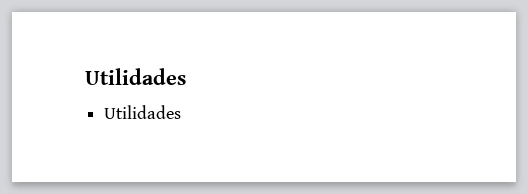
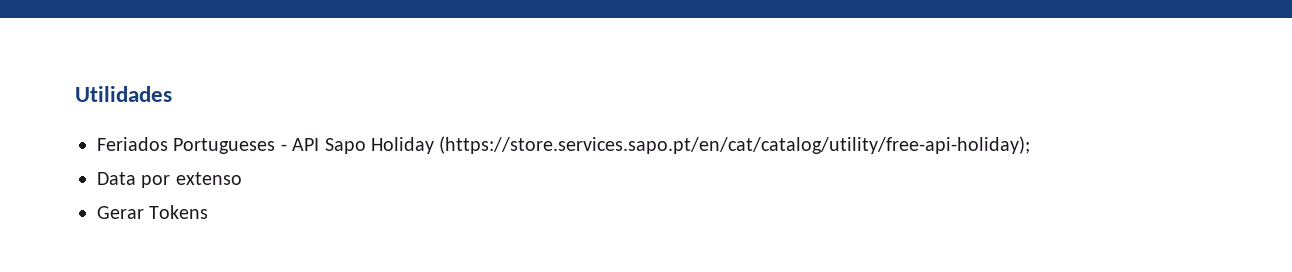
[104,105,182,119] Utilidades -> [97,136,1031,154] [97,172,242,188] [97,205,209,219] Feriados Portugueses - API Sapo Holiday (https://store.services.sapo.pt/en/cat/catalog/utility/free-api-holiday); // Data por extenso // Gerar Tokens

